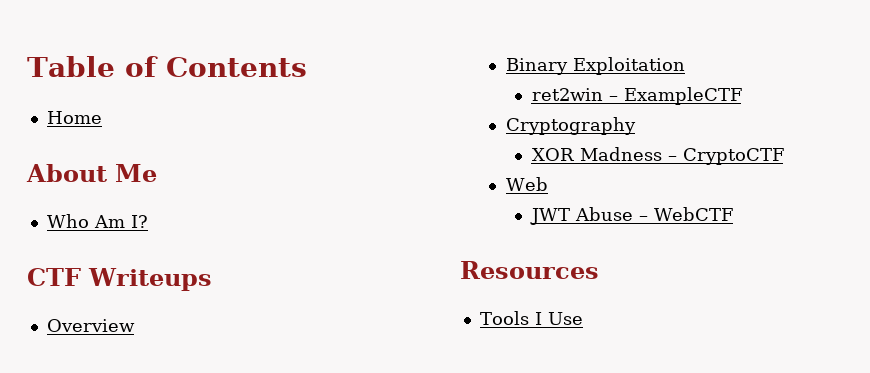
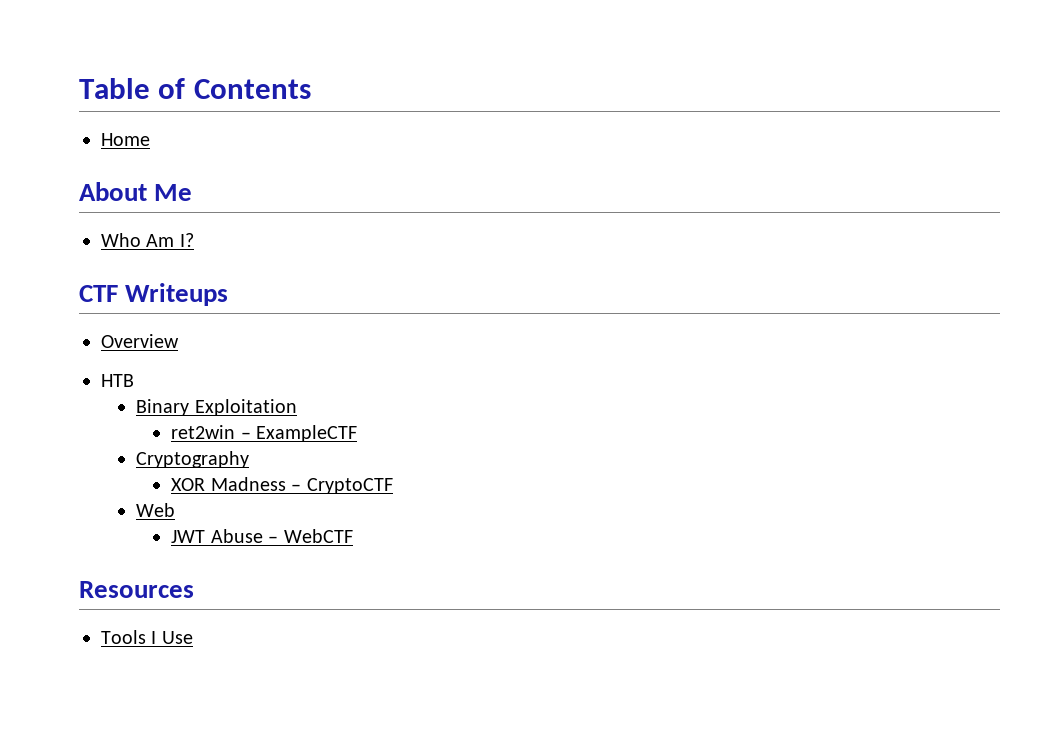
(135, 325) none -> [101,374,134,387] // HTB

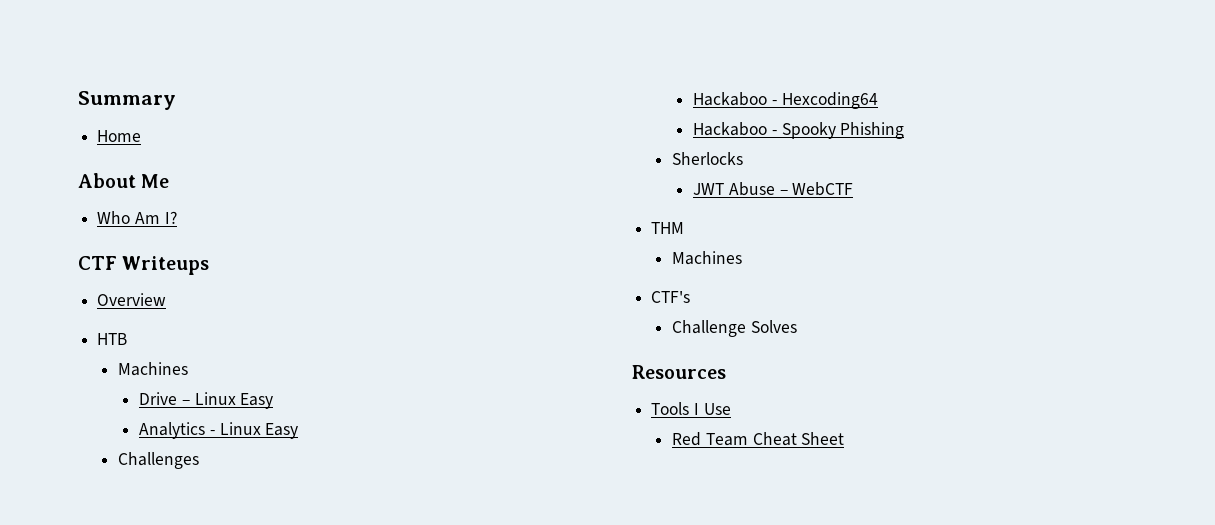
[79,78,311,99] Table of Contents -> [78,91,176,110] Summary
[136,399,297,416] [171,425,358,442] [136,451,250,468] [171,477,393,494] [136,503,176,517] Binary Exploitation // ret2win – ExampleCTF // Cryptography // XOR Madness – CryptoCTF // Web -> [118,362,189,376] [139,392,274,409] [139,422,299,439] [118,452,200,469] [693,92,878,109] [693,122,905,139] [672,152,744,165] Machines // Drive – Linux Easy // Analytics - Linux Easy // Challenges // Hackaboo - Hexcoding64 // Hackaboo - Spooky Phishing // Sherlocks
(353, 536) none -> [651,222,685,234] [672,251,743,265] [651,291,691,303] [672,320,797,337] // THM // Machines // CTF's // Challenge Solves
(193, 637) none -> [672,432,845,446] // Red Team Cheat Sheet

